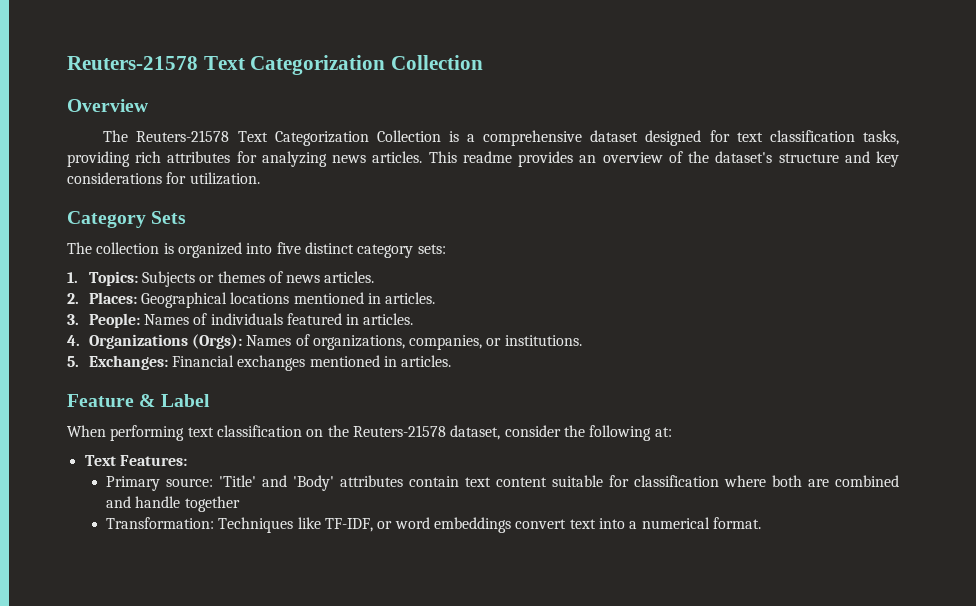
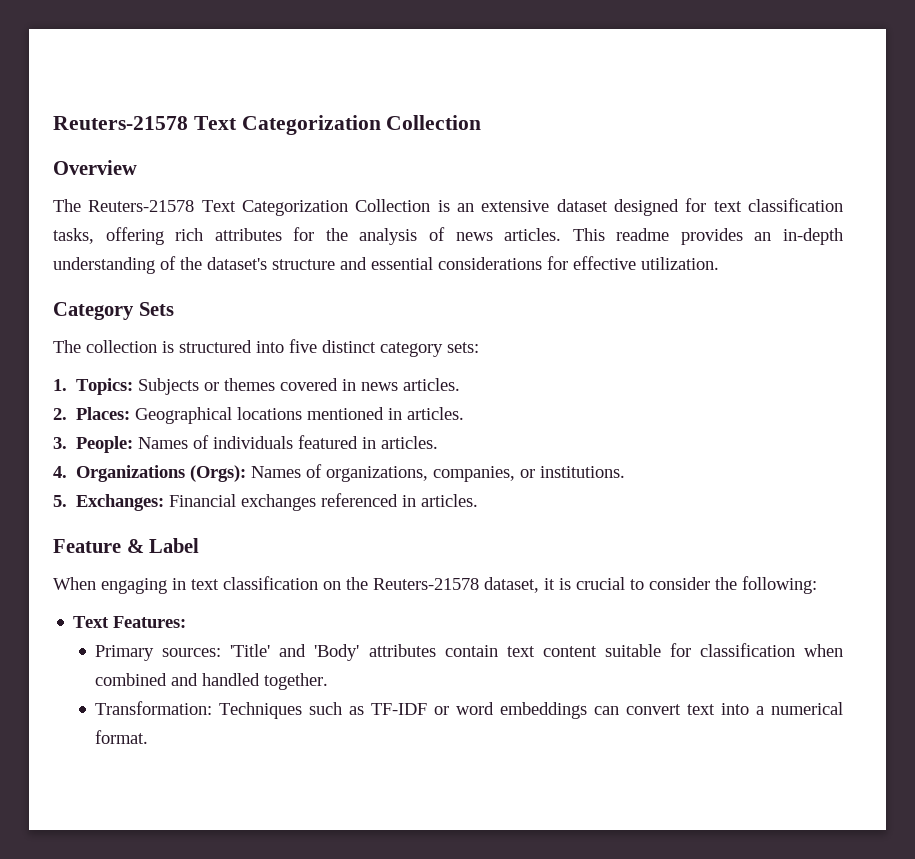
[467,130,583,146] a comprehensive -> [456,200,550,212] an extensive
[67,151,130,167] providing -> [105,227,164,245] offering
[261,151,327,167] analyzing -> [325,227,445,245] the analysis of
[602,152,663,163] overview -> [782,228,843,245] [53,257,155,274] in-depth understanding
[876,151,900,167] key -> [371,257,433,270] essential
(187, 178) none -> [573,256,636,270] effective
[177,242,242,258] organized -> [179,340,252,353] structured
[268,271,283,283] of -> [280,378,357,391] covered in
[309,355,380,367] mentioned -> [321,493,399,507] referenced
[110,425,185,441] performing -> [101,578,186,594] engaging in
[504,425,672,441] consider the following at: -> [544,576,817,594] it is crucial to consider the following:
[166,478,214,487] source: -> [162,648,222,657] sources:
[724,475,900,487] [106,496,240,512] where both are combined and handle together -> [803,644,843,657] [95,673,329,690] when combined and handled together.
[297,517,374,532] like TF-IDF, -> [309,702,428,715] such as TF-IDF
(512, 525) none -> [594,706,620,715] can

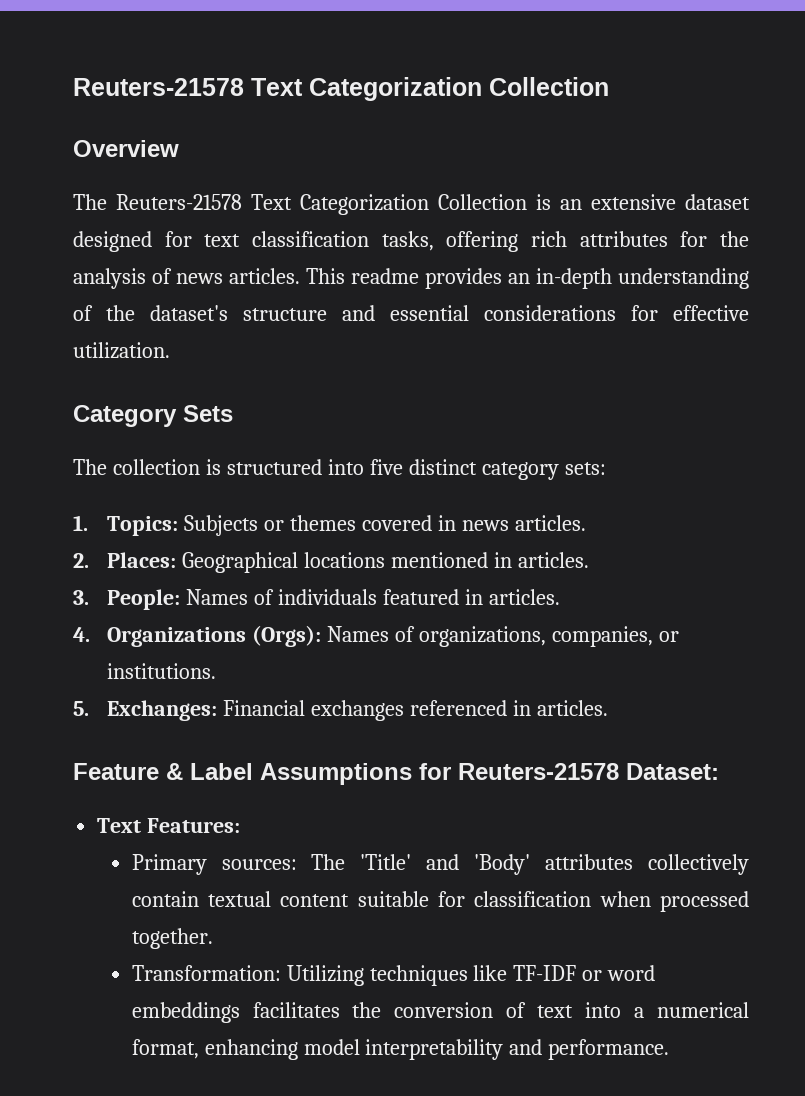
[53,576,817,594] // When engaging in text classification on the Reuters-21578 dataset, it is crucial to consider the following: -> [260,763,719,785] Assumptions for Reuters-21578 Dataset:
(222, 652) none -> [311,854,346,870] The
[444,645,535,657] contain text -> [648,854,750,875] [131,891,271,907] collectively contain textual
[95,673,261,686] combined and handled -> [660,891,750,912] processed
[219,702,365,719] Techniques such as -> [286,965,508,986] Utilizing techniques like
[594,702,843,715] [95,730,149,744] can convert text into a numerical format. -> [252,1002,749,1018] [131,1039,670,1060] facilitates the conversion of text into a numerical format, enhancing model interpretability and performance.

